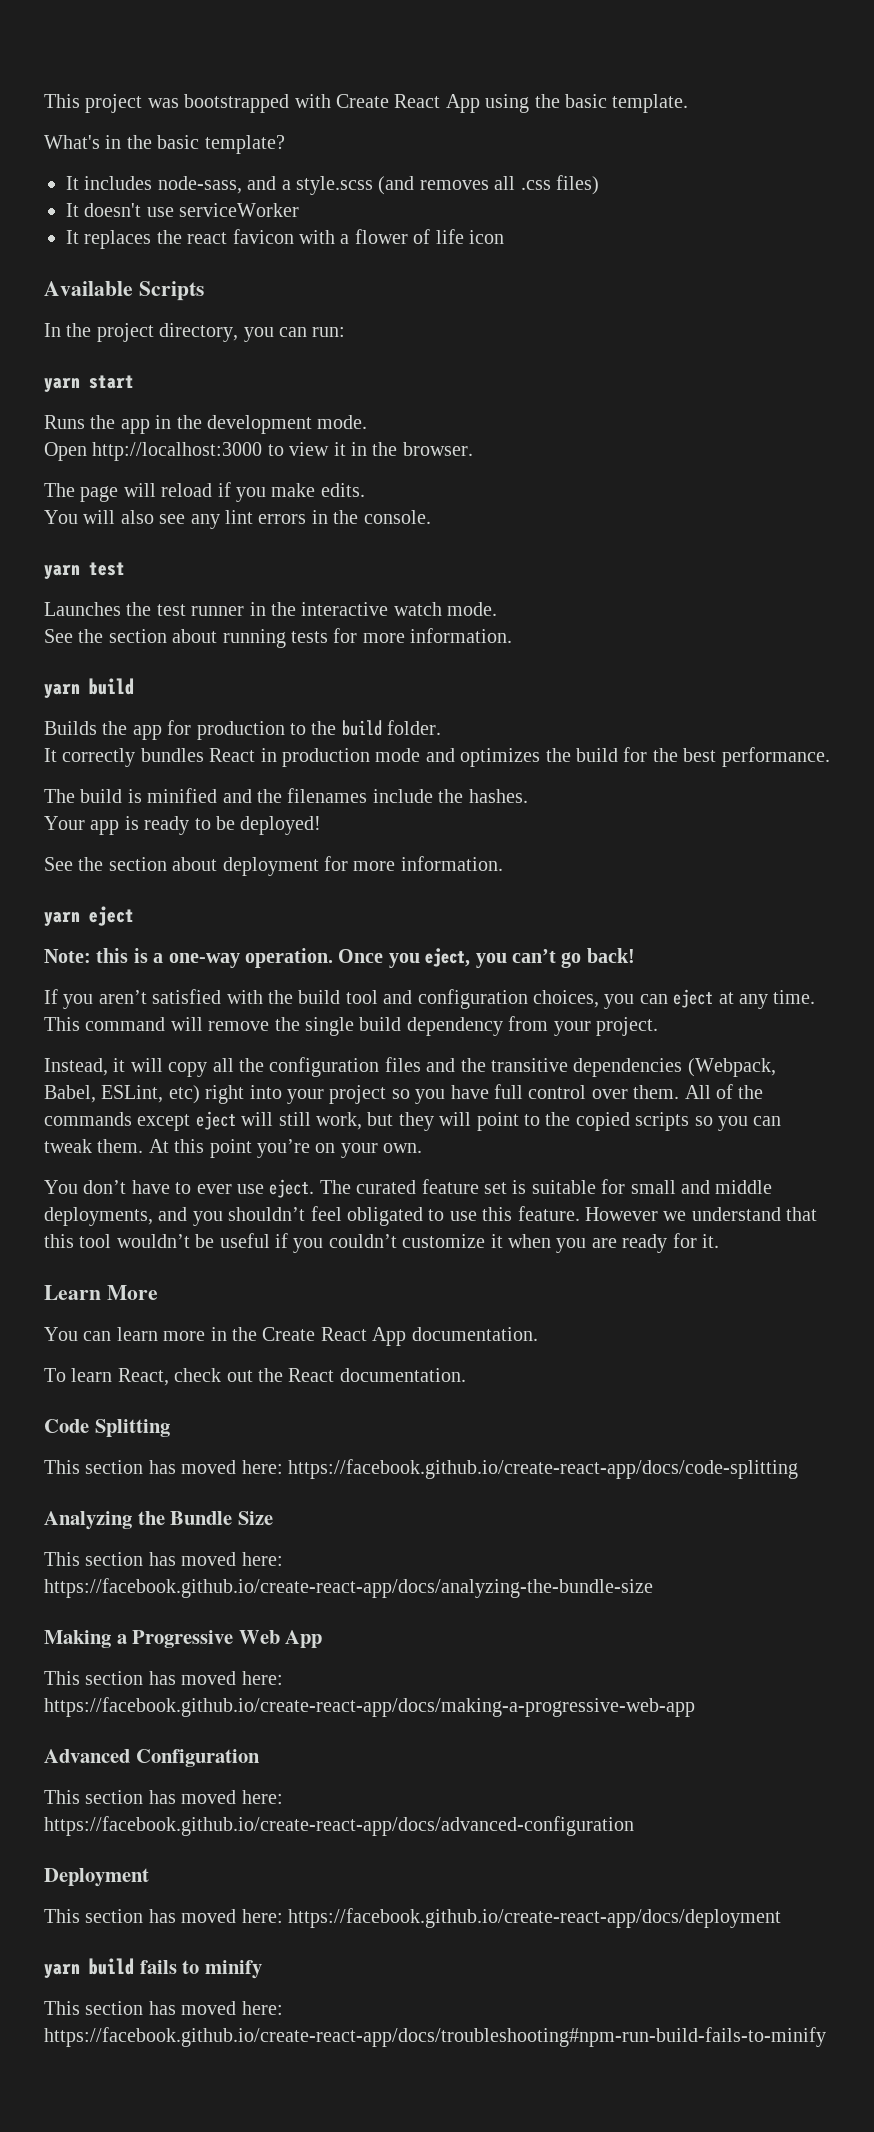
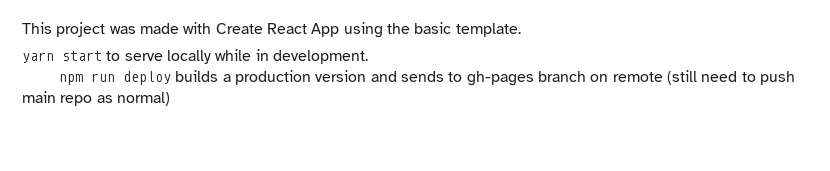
[184,94,290,113] bootstrapped -> [139,23,179,34] made
[44,135,285,154] [66,175,599,195] [66,203,300,217] [66,229,504,249] [44,281,204,301] [44,323,346,342] [44,375,134,392] [44,415,368,434] [44,442,473,461] [44,482,365,502] [44,510,431,529] [44,562,125,579] [44,602,498,616] [44,628,513,648] [44,678,134,698] [44,720,442,740] [44,747,830,767] [44,788,528,803] [44,816,322,835] [44,856,503,876] [44,906,134,926] [44,948,635,968] [44,989,816,1009] [44,1016,658,1036] [44,1057,776,1077] [44,1084,764,1104] [44,1111,782,1131] [44,1139,423,1158] [44,1179,773,1198] [44,1206,818,1226] [44,1233,719,1253] [44,1285,158,1300] [44,1327,538,1346] [44,1368,466,1386] [44,1419,170,1437] [44,1459,798,1479] [44,1511,273,1530] [44,1552,283,1566] [44,1578,653,1598] [44,1630,323,1648] [44,1671,283,1685] [44,1697,695,1717] [44,1749,260,1767] [44,1790,283,1804] [44,1816,634,1836] [44,1868,149,1887] [44,1908,781,1928] [44,1958,262,1979] [44,2001,283,2015] [44,2027,826,2047] What's in the basic template? // It includes node-sass, and a style.scss (and removes all .css files) // It doesn't use serviceWorker // It replaces the react favicon with a flower of life icon // Available Scripts // In the project directory, you can run: // yarn start // Runs the app in the development mode. // Open http://localhost:3000 to view it in the browser. // The page will reload if you make edits. // You will also see any lint errors in the console. // yarn test // Launches the test runner in the interactive watch mode. // See the section about running tests for more information. // yarn build // Builds the app for production to the build folder. // It correctly bundles React in production mode and optimizes the build for the best performance. // The build is minified and the filenames include the hashes. // Your app is ready to be deployed! // See the section about deployment for more information. // yarn eject // Note: this is a one-way operation. Once you eject, you can’t go back! // If you aren’t satisfied with the build tool and configuration choices, you can eject at any time. This command will remove the single build dependency from your project. // Instead, it will copy all the configuration files and the transitive dependencies (Webpack, Babel, ESLint, etc) right into your project so you have full control over them. All of the commands except eject will still work, but they will point to the copied scripts so you can tweak them. At this point you’re on your own. // You don’t have to ever use eject. The curated feature set is suitable for small and middle deployments, and you shouldn’t feel obligated to use this feature. However we understand that this tool wouldn’t be useful if you couldn’t customize it when you are ready for it. // Learn More // You can learn more in the Create React App documentation. // To learn React, check out the React documentation. // Code Splitting // This section has moved here: https://facebook.github.io/create-react-app/docs/code-splitting // Analyzing the Bundle Size // This section has moved here: https://facebook.github.io/create-react-app/docs/analyzing-the-bundle-size // Making a Progressive Web App // This section has moved here: https://facebook.github.io/create-react-app/docs/making-a-progressive-web-app // Advanced Configuration // This section has moved here: https://facebook.github.io/create-react-app/docs/advanced-configuration // Deployment // This section has moved here: https://facebook.github.io/create-react-app/docs/deployment // yarn build fails to minify // This section has moved here: https://facebook.github.io/create-react-app/docs/troubleshooting#npm-run-build-fails-to-minify -> [22,49,368,64] [59,70,795,86] [22,91,170,106] yarn start to serve locally while in development. // npm run deploy builds a production version and sends to gh-pages branch on remote (still need to push main repo as normal)

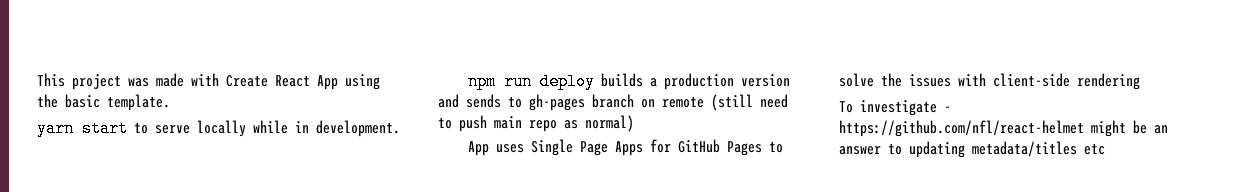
(170, 99) none -> [468,139,784,156] [839,73,1140,90] [839,100,951,116] [839,120,1168,137] [839,141,1105,158] // App uses Single Page Apps for GitHub Pages to solve the issues with client-side rendering // To investigate - https://github.com/nfl/react-helmet might be an answer to updating metadata/titles etc

